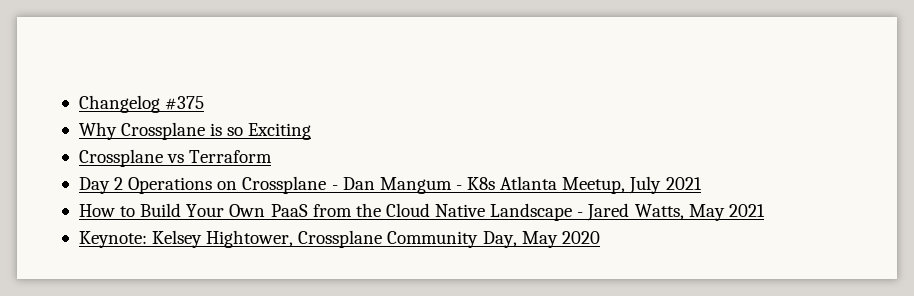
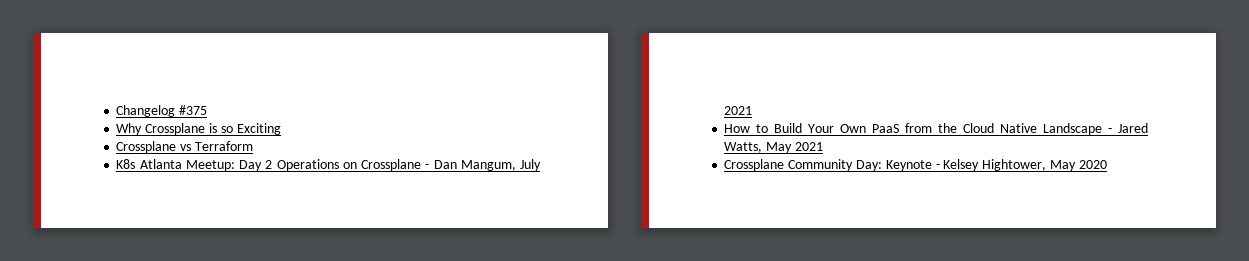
(273, 156) none -> [116,159,235,171] K8s Atlanta Meetup:
[379,176,626,194] Mangum - K8s Atlanta Meetup, -> [460,160,516,171] Mangum,
[78,230,517,248] Keynote: Kelsey Hightower, Crossplane Community Day, -> [724,159,1047,171] Crossplane Community Day: Keynote - Kelsey Hightower,

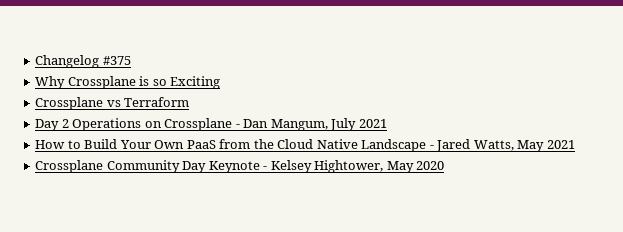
[116,159,235,171] K8s Atlanta Meetup: -> (190, 102) none
[855,160,882,171] Day: -> [182,161,207,173] Day

